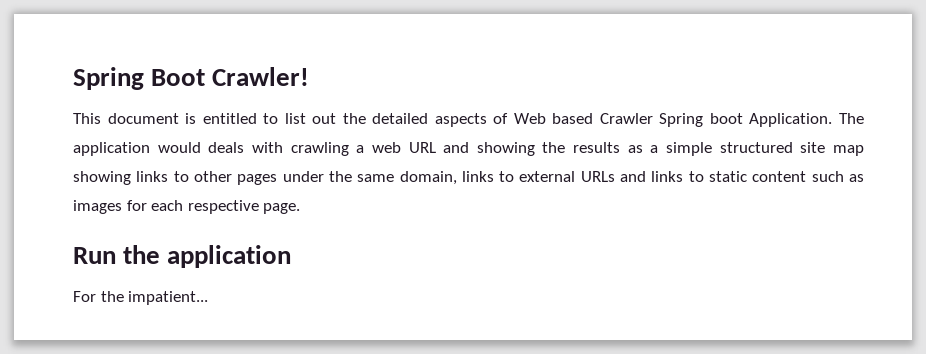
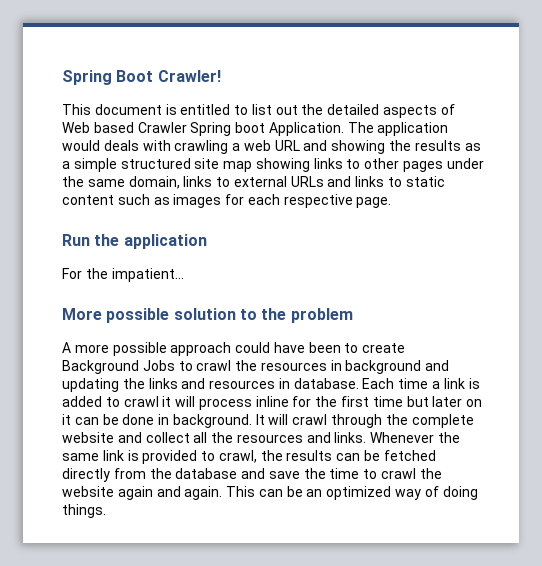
(209, 298) none -> [62,308,353,323] [62,342,406,356] [62,360,450,374] [62,378,480,392] [62,396,483,410] [62,414,474,428] [62,432,461,443] [62,450,436,464] [62,468,442,482] [62,486,478,500] [62,504,106,518] // More possible solution to the problem // A more possible approach could have been to create Background Jobs to crawl the resources in background and updating the links and resources in database. Each time a link is added to crawl it will process inline for the first time but later on it can be done in background. It will crawl through the complete website and collect all the resources and links. Whenever the same link is provided to crawl, the results can be fetched directly from the database and save the time to crawl the website again and again. This can be an optimized way of doing things.

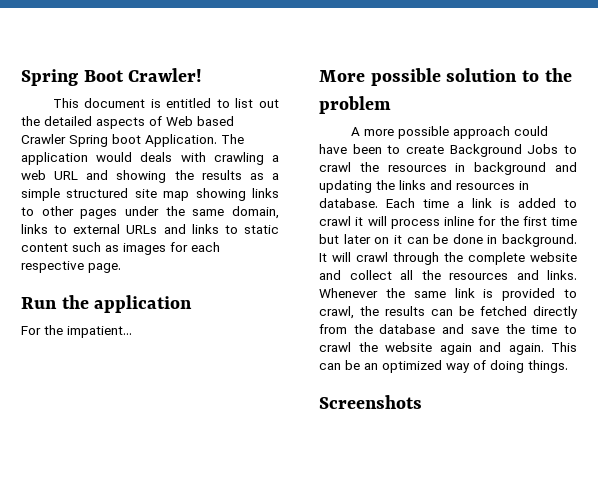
(106, 511) none -> [319,395,422,409] // Screenshots

